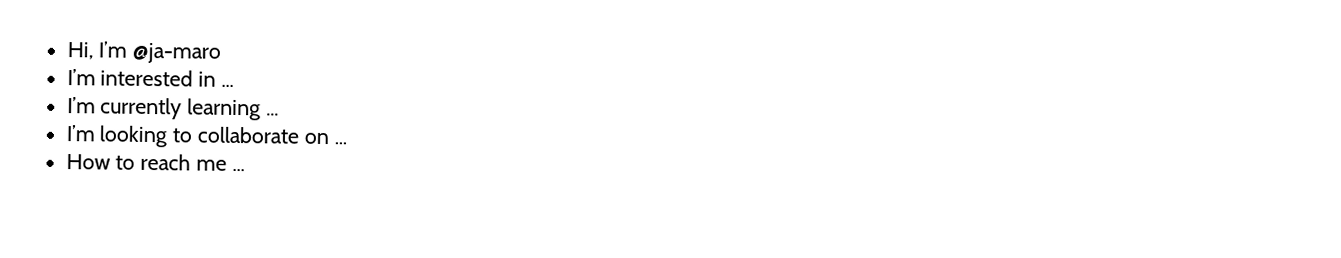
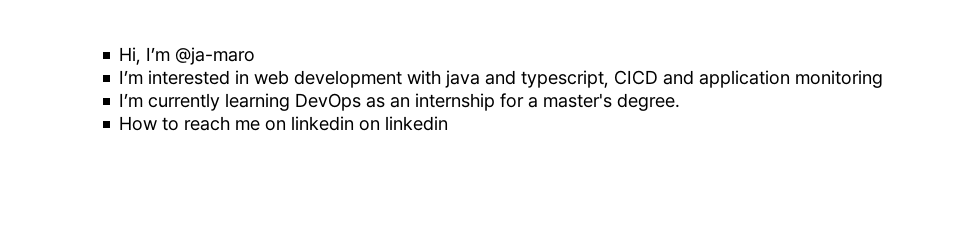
[221,84,235,87] [66,97,280,121] [65,125,347,148] ... // I’m currently learning ... // I’m looking to collaborate on ... -> [254,70,884,88] [119,93,681,111] web development with java and typescript, CICD and application monitoring // I’m currently learning DevOps as an internship for a master's degree.
[231,168,245,172] ... -> [265,116,449,131] on linkedin on linkedin

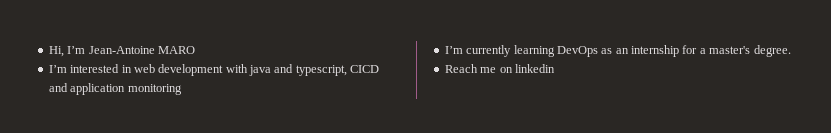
[175,47,256,65] @ja-maro -> [88,46,195,54] Jean-Antoine MARO
[119,116,231,131] How to reach -> [444,64,478,73] Reach
[359,116,449,131] on linkedin -> (555, 68) none

